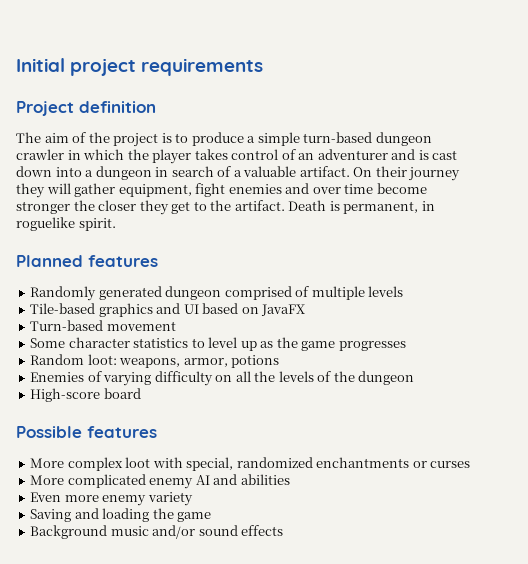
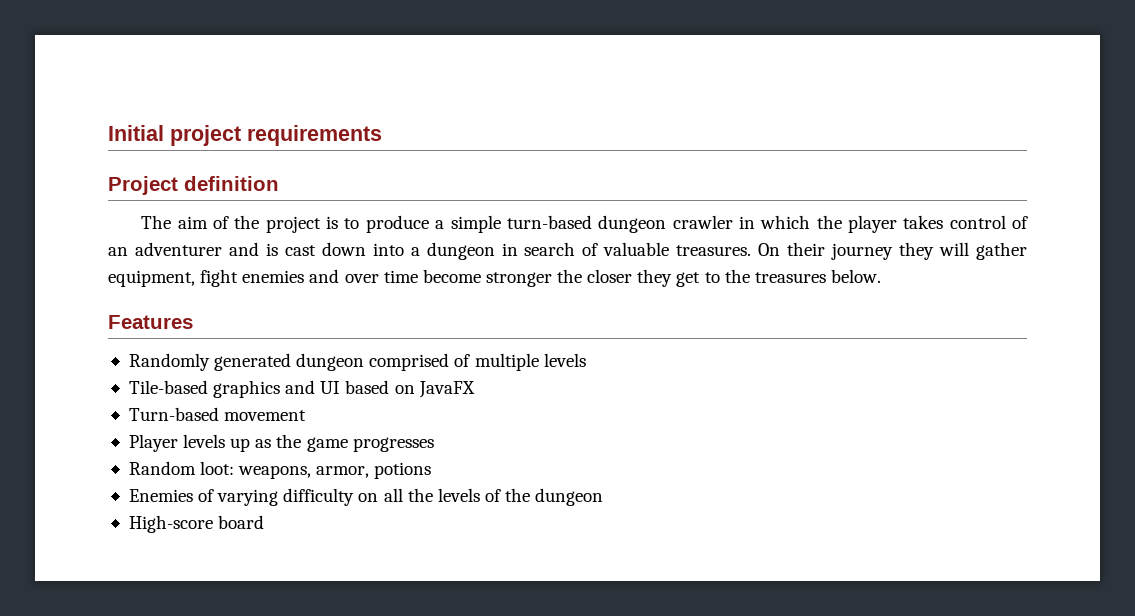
[233,166,350,177] a valuable artifact. -> [603,242,752,256] valuable treasures.
[234,200,435,214] [16,217,116,231] [16,255,158,267] artifact. Death is permanent, in roguelike spirit. // Planned features -> [754,269,881,283] [108,315,193,329] treasures below. // Features
[30,337,238,348] Some character statistics to level -> [128,434,226,452] Player levels
[16,426,157,438] [30,457,471,471] [30,474,290,489] [30,492,193,506] [30,508,212,522] [30,525,284,539] // Possible features // More complex loot with special, randomized enchantments or curses // More complicated enemy AI and abilities // Even more enemy variety // Saving and loading the game // Background music and/or sound effects -> (265, 522) none

